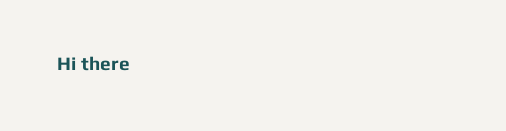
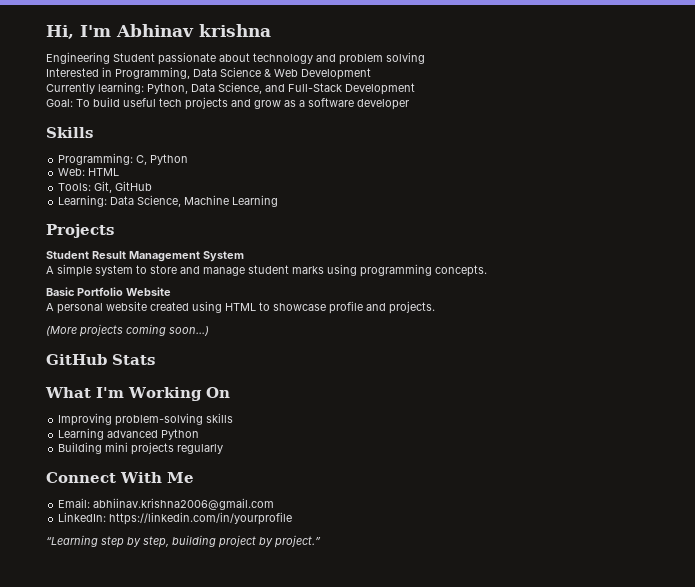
[57,56,131,71] Hi there -> [46,24,271,39] [46,52,425,65] [46,67,371,80] [46,82,415,95] [46,97,409,110] [46,127,93,138] [58,153,189,165] [58,168,120,176] [58,181,153,193] [58,195,279,207] [46,224,114,238] [46,251,244,262] [46,264,487,277] [46,287,171,296] [46,301,435,314] [46,324,209,337] [46,354,155,365] [45,387,230,401] [58,413,234,426] [58,428,200,440] [58,442,224,455] [46,472,194,483] [58,498,275,510] [58,512,293,525] [46,535,321,548] Hi, I'm Abhinav krishna // Engineering Student passionate about technology and problem solving // Interested in Programming, Data Science & Web Development // Currently learning: Python, Data Science, and Full-Stack Development // Goal: To build useful tech projects and grow as a software developer // Skills // Programming: C, Python // Web: HTML // Tools: Git, GitHub // Learning: Data Science, Machine Learning // Projects // Student Result Management System // A simple system to store and manage student marks using programming concepts. // Basic Portfolio Website // A personal website created using HTML to showcase profile and projects. // (More projects coming soon...) // GitHub Stats // What I'm Working On // Improving problem-solving skills // Learning advanced Python // Building mini projects regularly // Connect With Me // Email: abhiinav.krishna2006@gmail.com // LinkedIn: https://linkedin.com/in/yourprofile // “Learning step by step, building project by project.”

